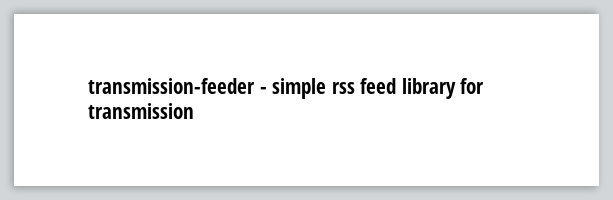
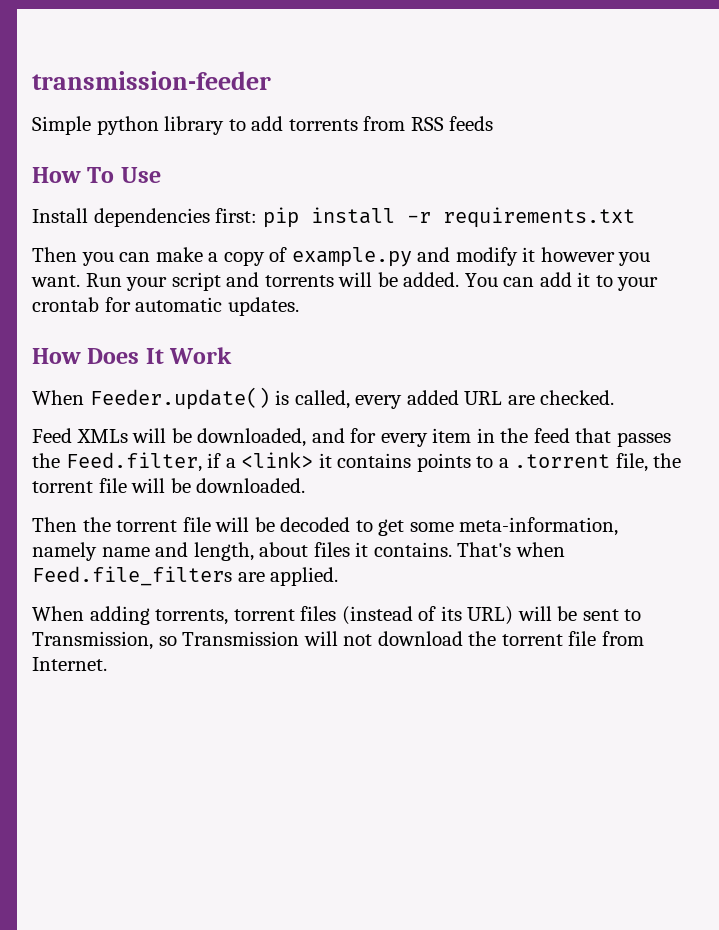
[259,78,485,99] [88,103,194,119] - simple rss feed library for transmission -> [32,116,494,135] [32,167,161,183] [32,207,635,228] [32,247,651,267] [31,272,659,291] [32,297,299,316] [32,347,233,364] [32,387,615,410] [32,428,671,447] [32,452,682,472] [32,478,306,493] [32,517,619,536] [32,542,565,561] [32,566,339,586] [32,606,642,625] [32,631,644,650] [32,657,107,671] // Simple python library to add torrents from RSS feeds // How To Use // Install dependencies first: pip install -r requirements.txt // Then you can make a copy of example.py and modify it however you want. Run your script and torrents will be added. You can add it to your crontab for automatic updates. // How Does It Work // When Feeder.update() is called, every added URL are checked. // Feed XMLs will be downloaded, and for every item in the feed that passes the Feed.filter, if a <link> it contains points to a .torrent file, the torrent file will be downloaded. // Then the torrent file will be decoded to get some meta-information, namely name and length, about files it contains. That's when Feed.file_filters are applied. // When adding torrents, torrent files (instead of its URL) will be sent to Transmission, so Transmission will not download the torrent file from Internet.

